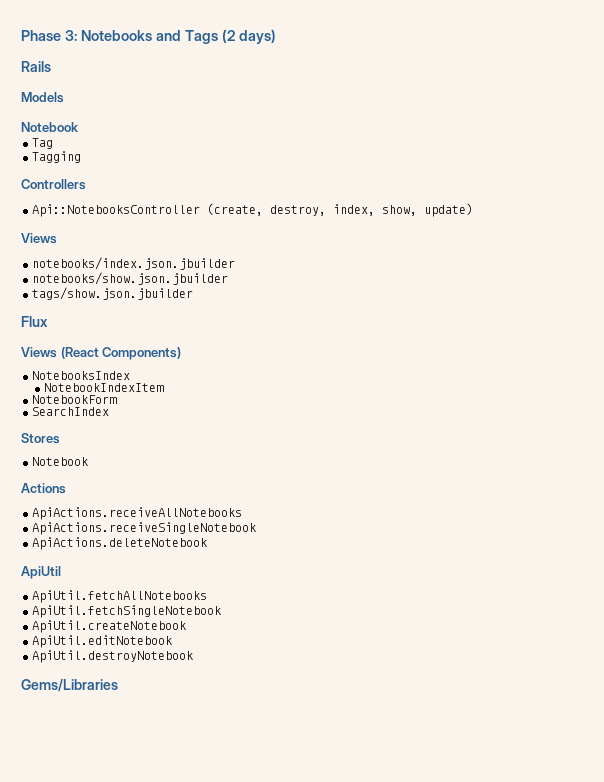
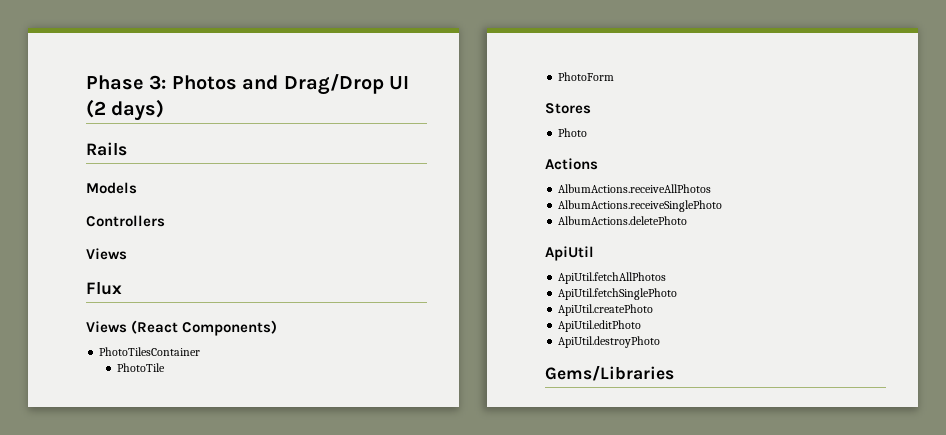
[80,30,218,44] Notebooks and Tags -> [171,74,409,95] Photos and Drag/Drop UI
[21,122,79,132] [32,138,53,149] [32,151,81,163] [21,179,86,190] [32,203,473,217] [21,233,57,244] [32,257,235,270] [32,272,228,285] [32,287,193,300] Notebook // Tag // Tagging // Controllers // Api::NotebooksController (create, destroy, index, show, update) // Views // notebooks/index.json.jbuilder // notebooks/show.json.jbuilder // tags/show.json.jbuilder -> [86,215,165,227] [86,248,127,260] Controllers // Views
[32,371,130,380] [44,383,165,392] [32,395,117,404] [32,407,109,416] NotebooksIndex // NotebookIndexItem // NotebookForm // SearchIndex -> [99,347,201,356] [117,363,166,372] [558,72,615,81] PhotoTilesContainer // PhotoTile // PhotoForm
[32,457,88,466] Notebook -> [558,128,588,137] Photo
[32,507,242,520] [32,522,256,535] [32,537,207,550] [21,566,61,579] [32,590,207,603] [32,605,221,618] [32,620,186,633] [32,635,172,648] [32,650,193,663] ApiActions.receiveAllNotebooks // ApiActions.receiveSingleNotebook // ApiActions.deleteNotebook // ApiUtil // ApiUtil.fetchAllNotebooks // ApiUtil.fetchSingleNotebook // ApiUtil.createNotebook // ApiUtil.editNotebook // ApiUtil.destroyNotebook -> [558,184,712,193] [558,200,723,212] [558,216,688,225] [545,246,594,261] [558,272,667,284] [558,288,678,300] [558,304,654,316] [558,320,642,332] [558,336,661,348] AlbumActions.receiveAllPhotos // AlbumActions.receiveSinglePhoto // AlbumActions.deletePhoto // ApiUtil // ApiUtil.fetchAllPhotos // ApiUtil.fetchSinglePhoto // ApiUtil.createPhoto // ApiUtil.editPhoto // ApiUtil.destroyPhoto

